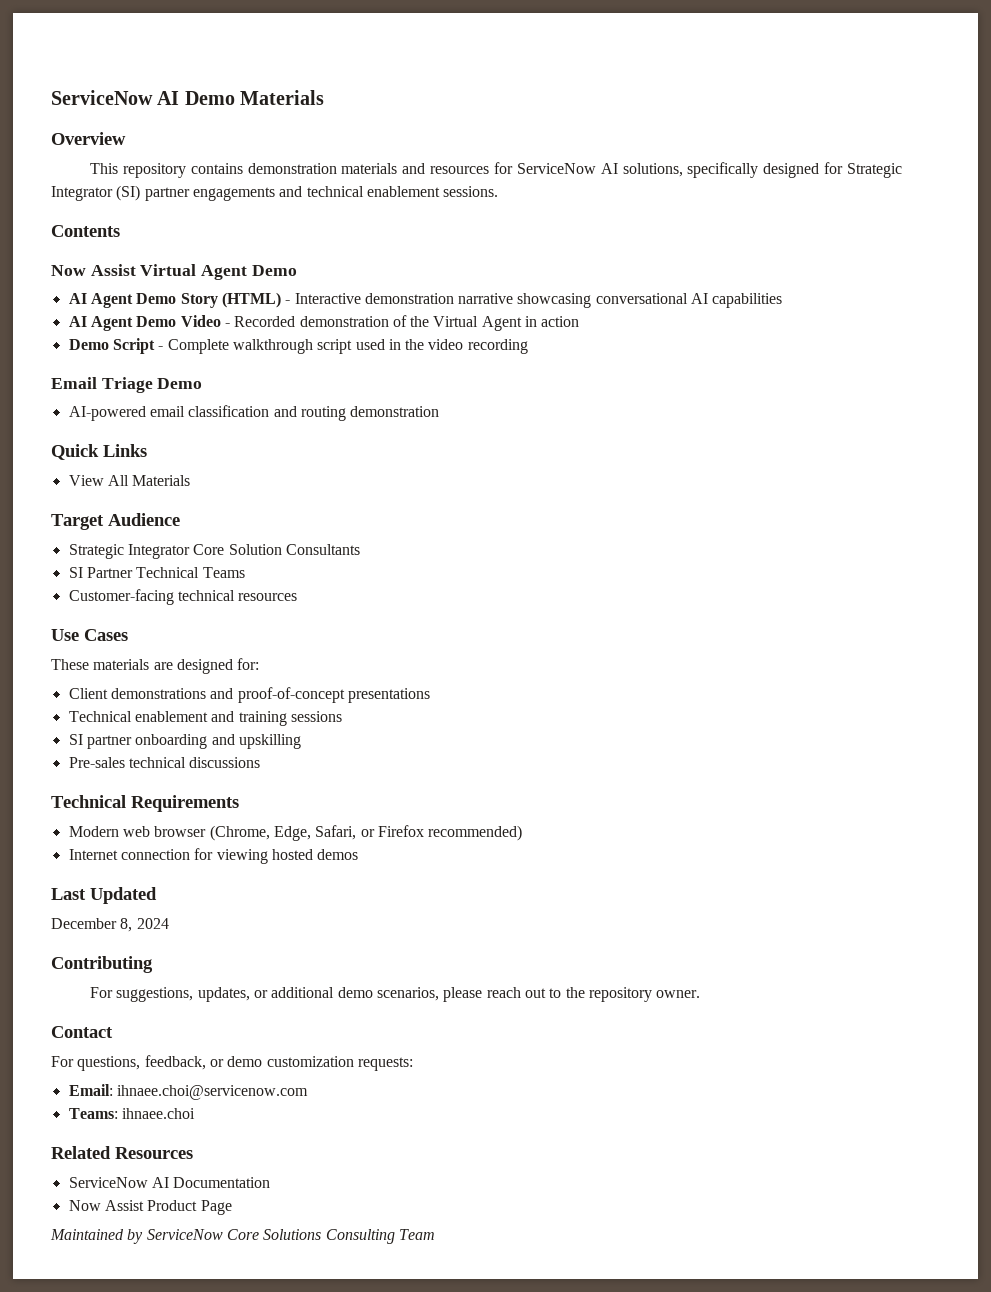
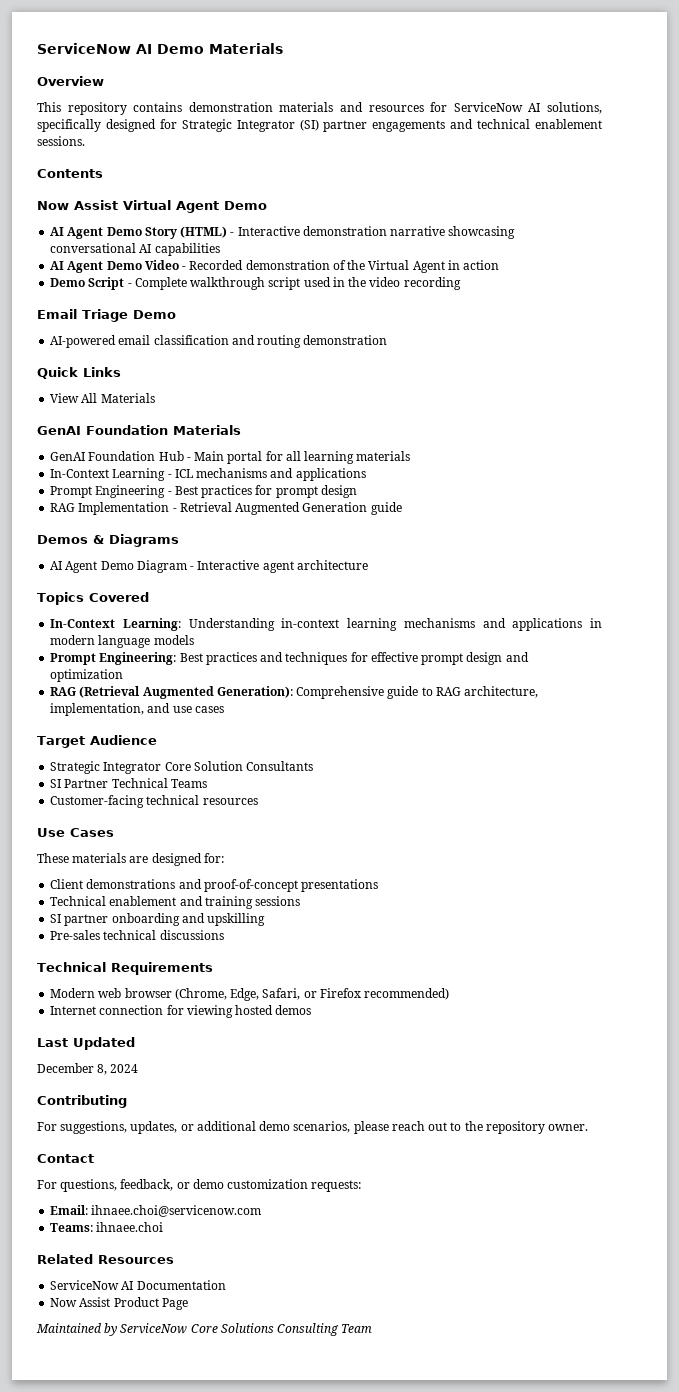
(191, 480) none -> [37,425,241,435] [50,451,411,464] [50,468,366,481] [50,485,357,498] [50,502,402,515] [37,534,179,547] [50,560,368,573] [37,592,149,605] [50,618,603,631] [50,635,194,648] [50,652,529,665] [50,669,124,682] [50,686,539,699] [50,703,224,716] // GenAI Foundation Materials // GenAI Foundation Hub - Main portal for all learning materials // In-Context Learning - ICL mechanisms and applications // Prompt Engineering - Best practices for prompt design // RAG Implementation - Retrieval Augmented Generation guide // Demos & Diagrams // AI Agent Demo Diagram - Interactive agent architecture // Topics Covered // In-Context Learning: Understanding in-context learning mechanisms and applications in modern language models // Prompt Engineering: Best practices and techniques for effective prompt design and optimization // RAG (Retrieval Augmented Generation): Comprehensive guide to RAG architecture, implementation, and use cases

